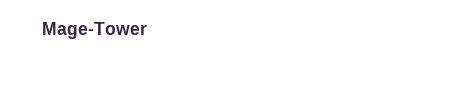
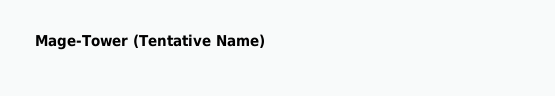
(147, 30) none -> [132,34,265,48] (Tentative Name)

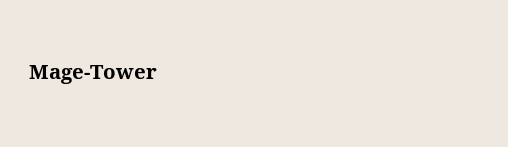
[132,34,265,48] (Tentative Name) -> (157, 74) none

